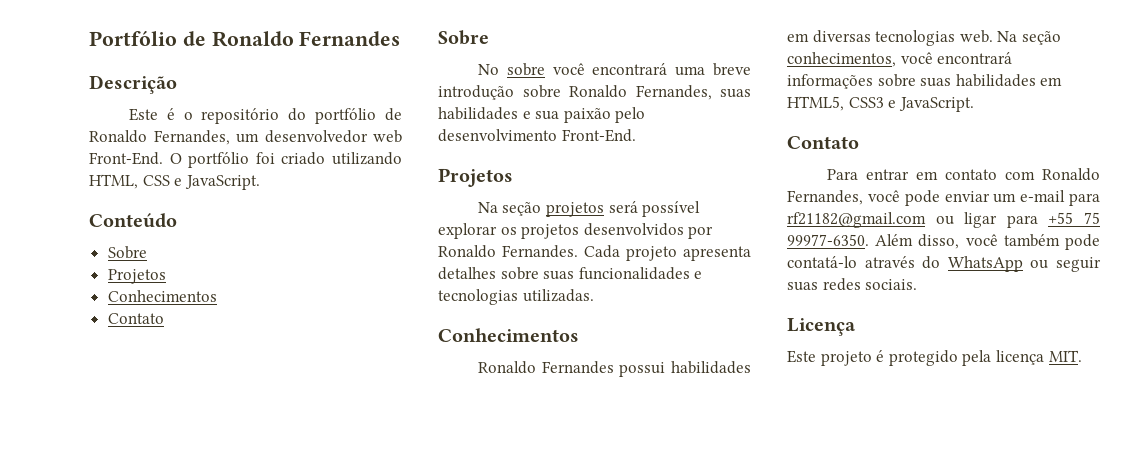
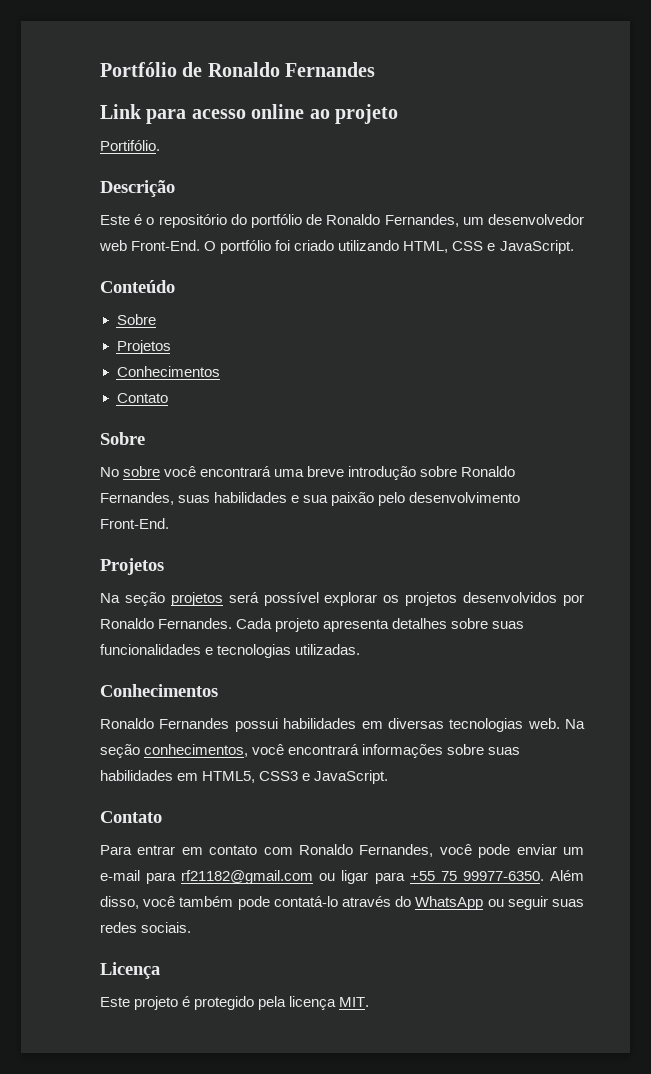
(401, 38) none -> [100,104,398,124] [100,140,160,151] // Link para acesso online ao projeto // Portifólio.

